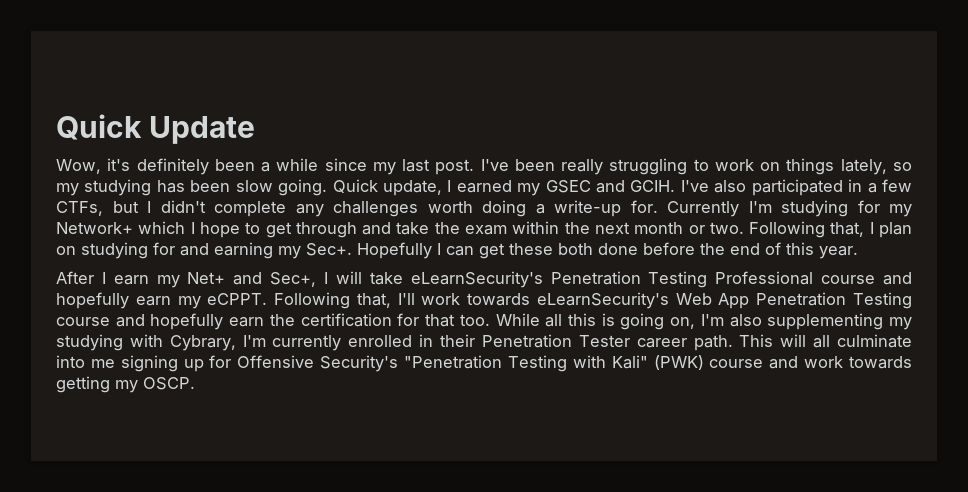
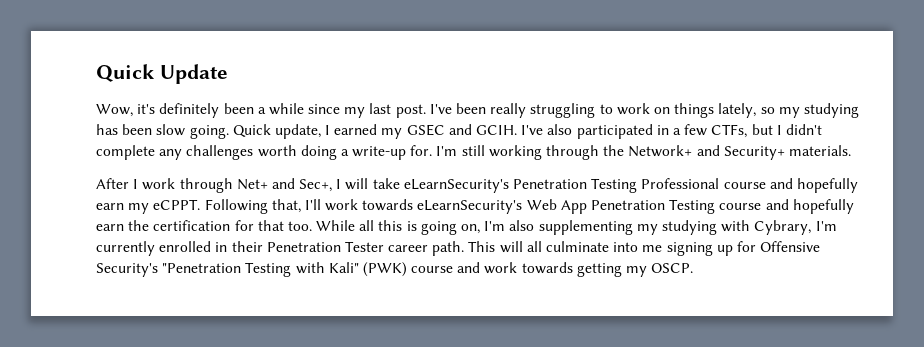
[667,200,912,217] [56,221,912,238] [56,242,858,259] Currently I'm studying for my Network+ which I hope to get through and take the exam within the next month or two. Following that, I plan on studying for and earning my Sec+. Hopefully I can get these both done before the end of this year. -> [436,145,851,160] I'm still working through the Network+ and Security+ materials.
[113,275,180,288] earn my -> [142,178,233,193] work through

